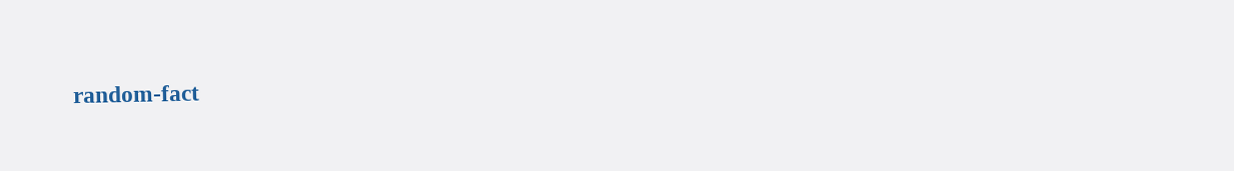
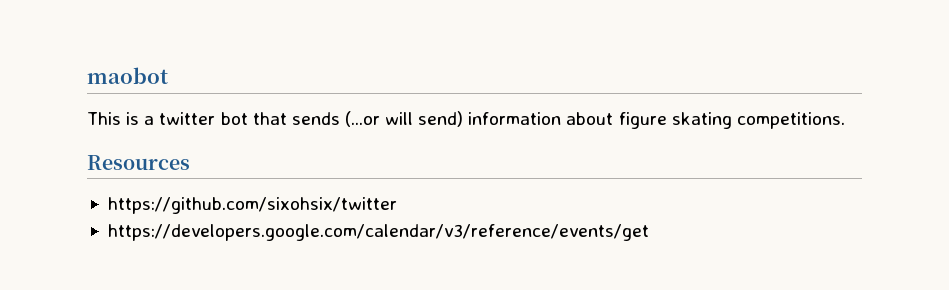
[72,84,200,104] random-fact -> [87,67,168,84] [87,111,845,129] [87,155,190,170] [107,197,397,214] [107,224,649,241] maobot // This is a twitter bot that sends (...or will send) information about figure skating competitions. // Resources // https://github.com/sixohsix/twitter // https://developers.google.com/calendar/v3/reference/events/get

